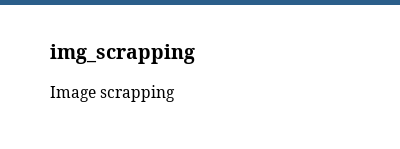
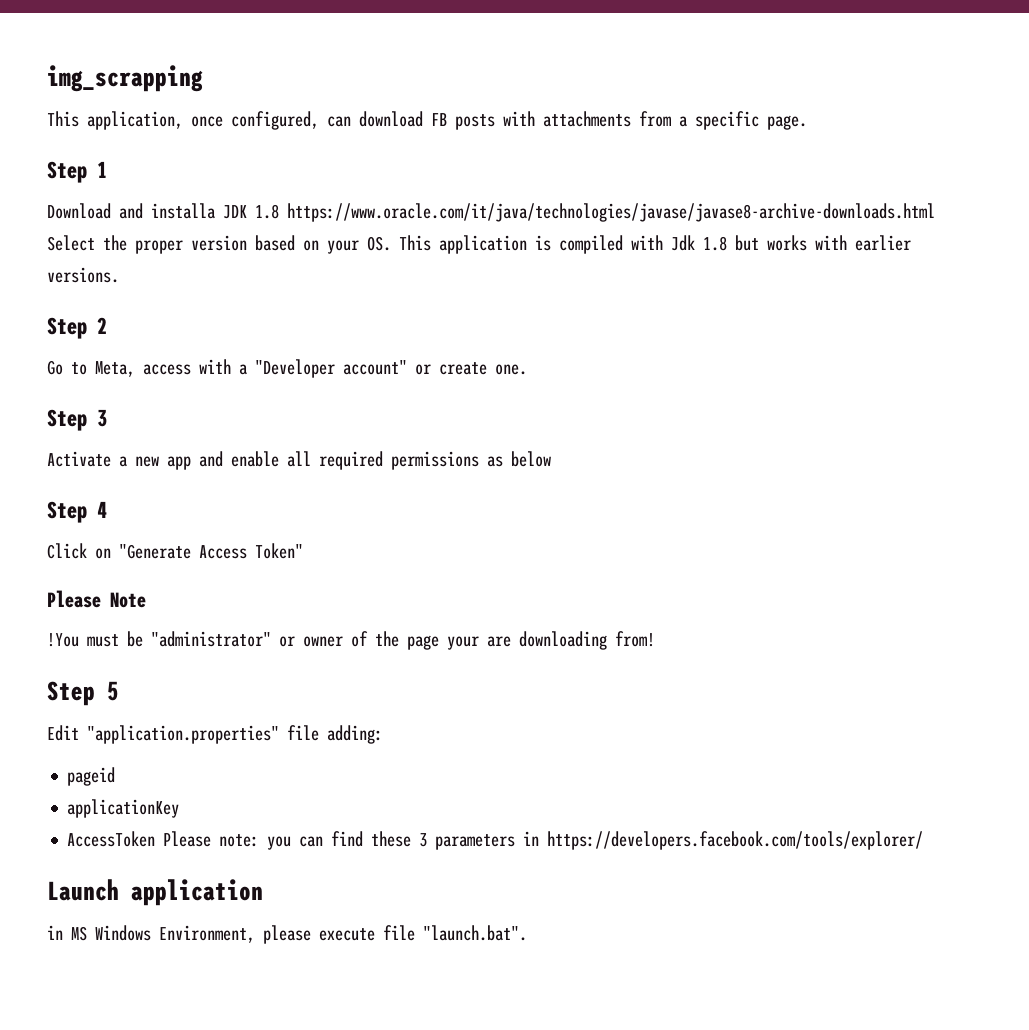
[50,85,176,102] Image scrapping -> [47,111,807,130] [47,161,107,183] [47,203,935,222] [47,235,911,254] [47,267,119,283] [47,317,107,339] [47,359,527,378] [47,409,107,431] [47,451,551,470] [47,501,107,523] [47,543,303,559] [47,590,146,608] [47,631,655,650] [47,681,119,706] [47,725,383,744] [67,767,116,786] [67,799,180,818] [67,831,924,850] [47,879,263,906] [47,925,527,944] This application, once configured, can download FB posts with attachments from a specific page. // Step 1 // Download and installa JDK 1.8 https://www.oracle.com/it/java/technologies/javase/javase8-archive-downloads.html Select the proper version based on your OS. This application is compiled with Jdk 1.8 but works with earlier versions. // Step 2 // Go to Meta, access with a "Developer account" or create one. // Step 3 // Activate a new app and enable all required permissions as below // Step 4 // Click on "Generate Access Token" // Please Note // !You must be "administrator" or owner of the page your are downloading from! // Step 5 // Edit "application.properties" file adding: // pageid // applicationKey // AccessToken Please note: you can find these 3 parameters in https://developers.facebook.com/tools/explorer/ // Launch application // in MS Windows Environment, please execute file "launch.bat".

